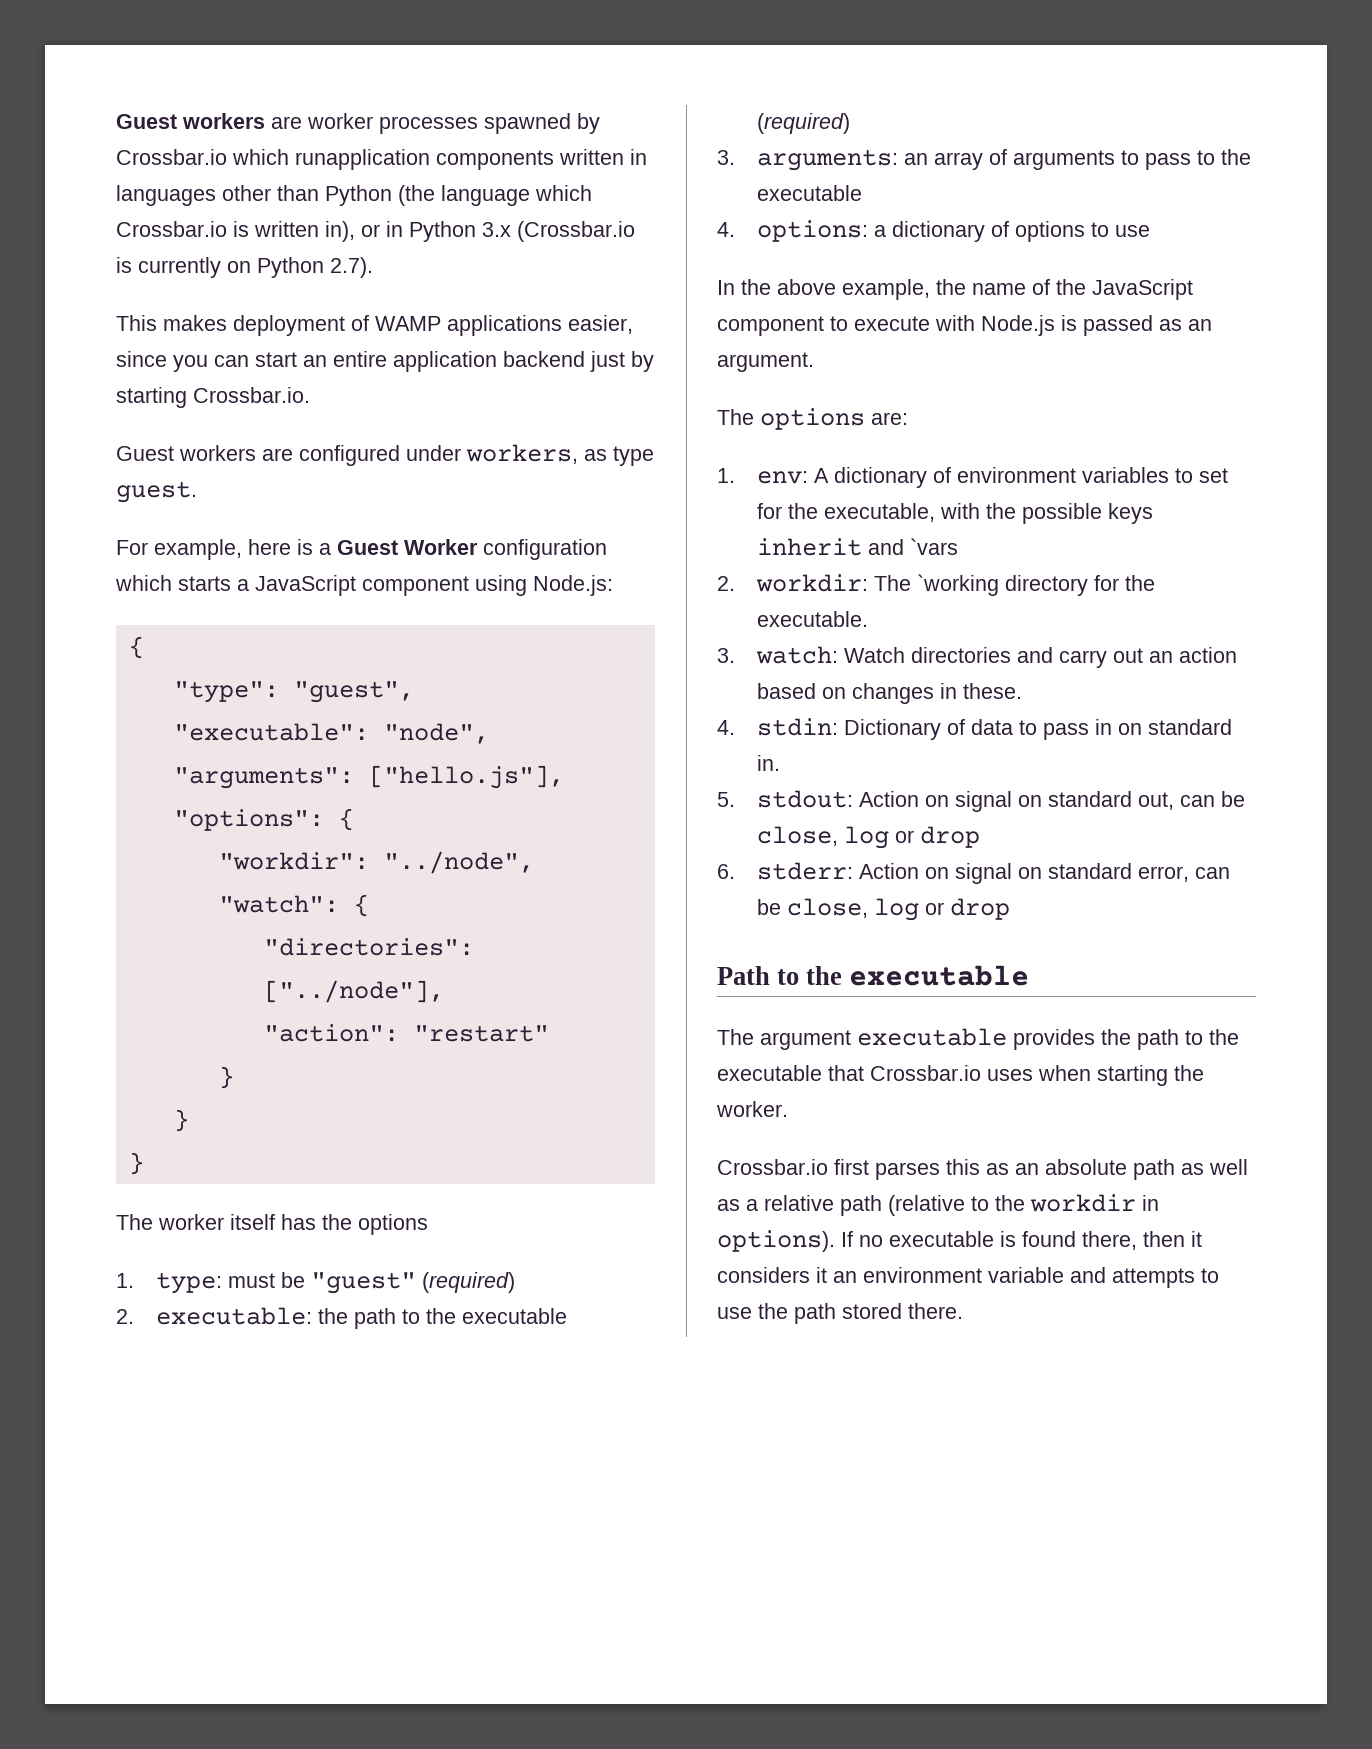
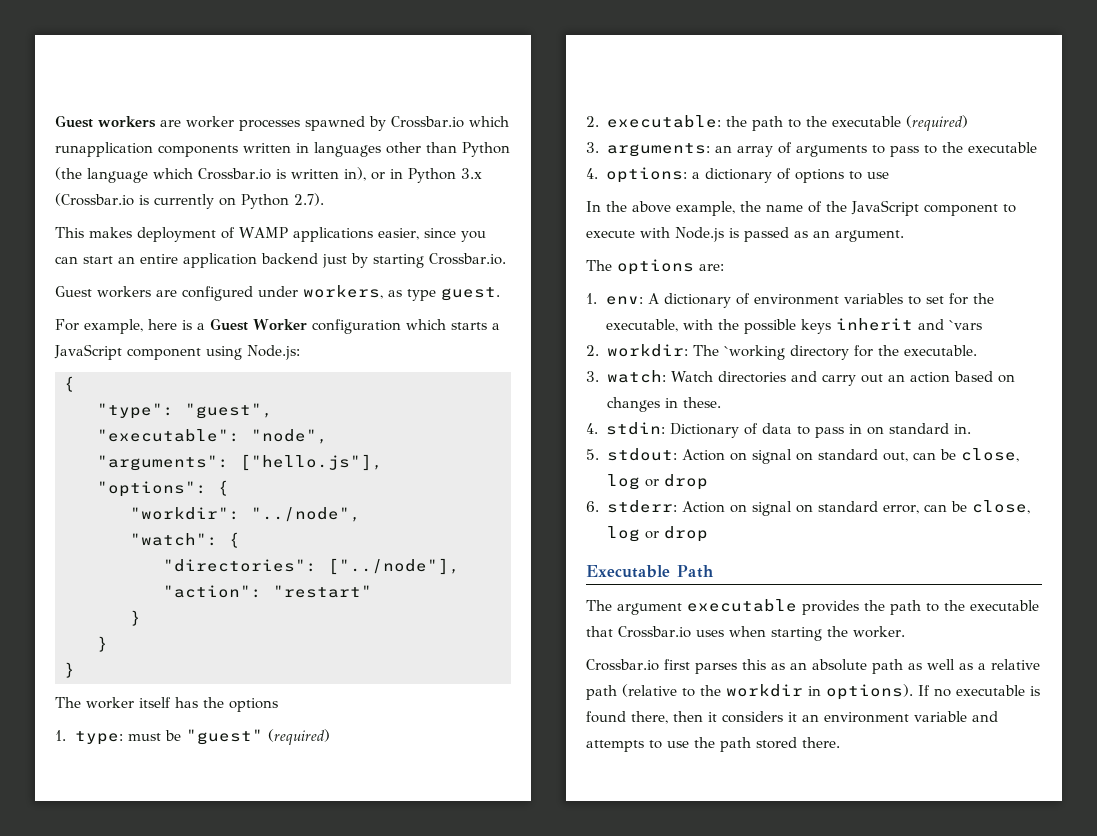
(1010, 909) none -> [586,565,670,578] Executable
[777,965,1030,986] to the executable -> (714, 571) none

